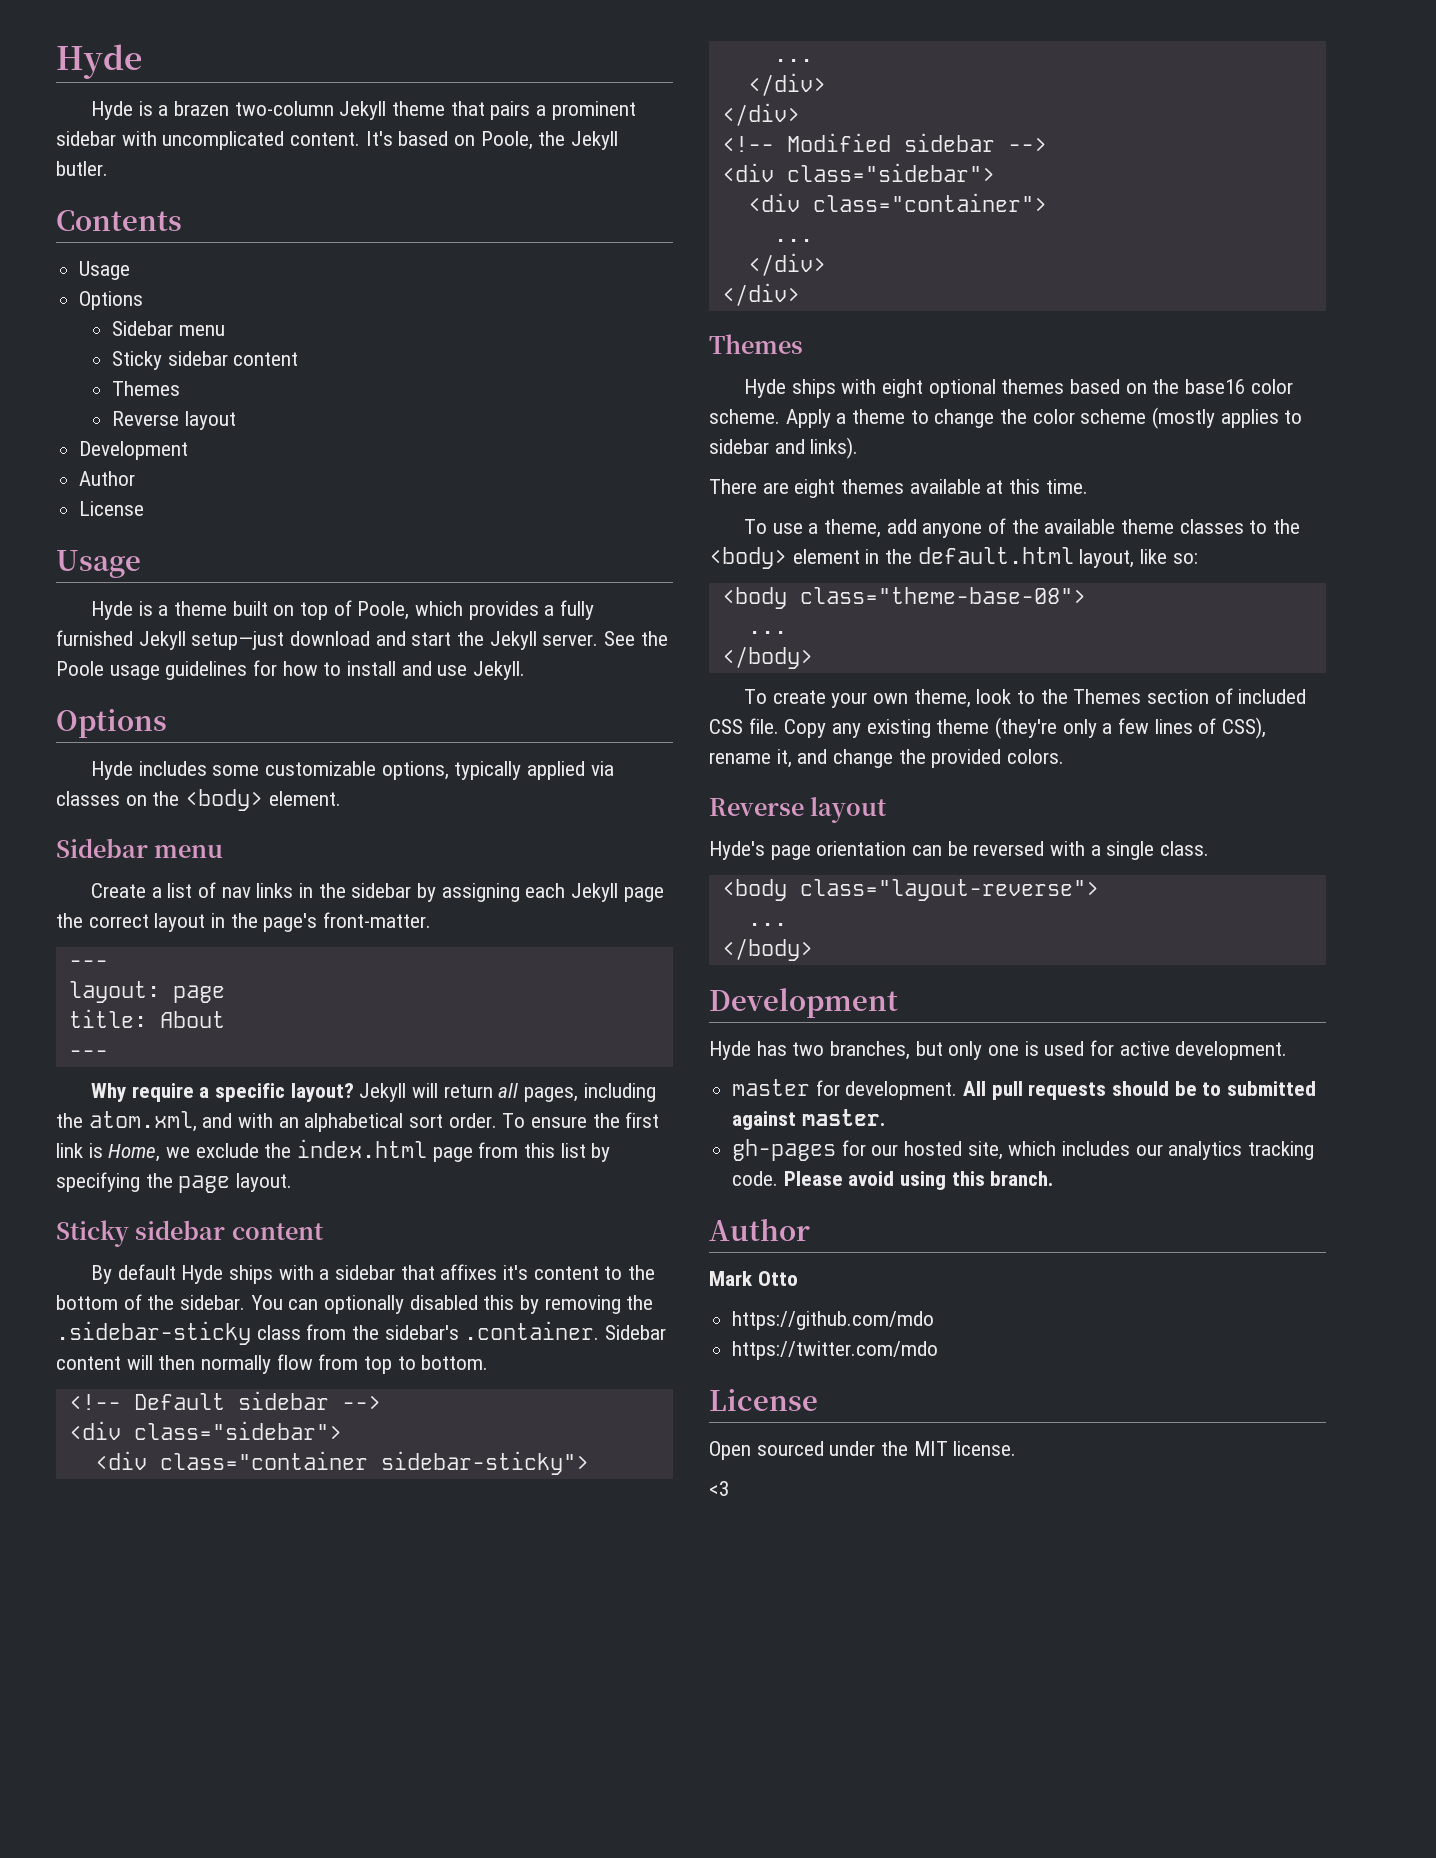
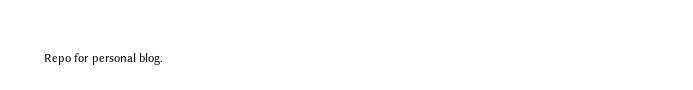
[56,44,142,79] [90,101,636,120] [56,131,619,150] [56,161,108,176] [56,210,182,231] [79,261,131,280] [79,291,144,310] [111,321,225,336] [111,351,299,370] [111,381,180,396] [111,411,236,430] [79,441,189,460] [79,471,136,486] [79,501,145,516] [56,550,141,578] [90,600,595,620] [56,630,668,650] [56,660,526,680] [56,709,167,738] [90,761,614,780] [56,789,341,811] [56,838,224,858] [90,882,664,902] [56,912,432,932] [68,960,108,968] [68,981,225,1003] [68,1009,225,1028] [68,1050,108,1058] [90,1083,656,1102] [56,1111,660,1132] [56,1139,611,1162] [56,1172,293,1193] [56,1220,324,1247] [90,1264,656,1284] [56,1294,654,1314] [56,1321,667,1345] [56,1354,489,1374] [68,1391,381,1410] [68,1421,342,1440] [94,1451,589,1475] [773,59,813,62] [747,73,826,96] [721,103,800,126] [721,133,1047,152] [721,163,995,182] [747,193,1047,212] [773,239,813,242] [747,253,826,276] [721,283,800,306] [709,334,803,354] [743,379,1293,398] [709,407,1303,429] [709,437,859,459] [709,479,1088,498] [743,518,1301,538] [709,547,1198,569] [721,587,1086,609] [747,631,787,634] [721,646,813,669] [743,688,1307,708] [709,717,1267,739] [709,749,1065,768] [709,797,888,823] [709,841,1210,860] [721,879,1099,901] [747,923,787,926] [721,938,813,961] [709,988,898,1018] [709,1040,1288,1060] [732,1079,1317,1100] [732,1109,885,1130] [732,1139,1315,1161] [732,1171,1054,1190] [709,1218,810,1241] [709,1271,798,1286] [732,1311,935,1330] [732,1341,939,1360] [709,1389,818,1411] [709,1441,1017,1460] [709,1481,729,1496] Hyde // Hyde is a brazen two-column Jekyll theme that pairs a prominent sidebar with uncomplicated content. It's based on Poole, the Jekyll butler. // Contents // Usage // Options // Sidebar menu // Sticky sidebar content // Themes // Reverse layout // Development // Author // License // Usage // Hyde is a theme built on top of Poole, which provides a fully furnished Jekyll setup—just download and start the Jekyll server. See the Poole usage guidelines for how to install and use Jekyll. // Options // Hyde includes some customizable options, typically applied via classes on the <body> element. // Sidebar menu // Create a list of nav links in the sidebar by assigning each Jekyll page the correct layout in the page's front-matter. // --- // layout: page // title: About // --- // Why require a specific layout? Jekyll will return all pages, including the atom.xml, and with an alphabetical sort order. To ensure the first link is Home, we exclude the index.html page from this list by specifying the page layout. // Sticky sidebar content // By default Hyde ships with a sidebar that affixes it's content to the bottom of the sidebar. You can optionally disabled this by removing the .sidebar-sticky class from the sidebar's .container. Sidebar content will then normally flow from top to bottom. // <!-- Default sidebar --> // <div class="sidebar"> // <div class="container sidebar-sticky"> // ... // </div> // </div> // <!-- Modified sidebar --> // <div class="sidebar"> // <div class="container"> // ... // </div> // </div> // Themes // Hyde ships with eight optional themes based on the base16 color scheme. Apply a theme to change the color scheme (mostly applies to sidebar and links). // There are eight themes available at this time. // To use a theme, add anyone of the available theme classes to the <body> element in the default.html layout, like so: // <body class="theme-base-08"> // ... // </body> // To create your own theme, look to the Themes section of included CSS file. Copy any existing theme (they're only a few lines of CSS), rename it, and change the provided colors. // Reverse layout // Hyde's page orientation can be reversed with a single class. // <body class="layout-reverse"> // ... // </body> // Development // Hyde has two branches, but only one is used for active development. // master for development. All pull requests should be to submitted against master. // gh-pages for our hosted site, which includes our analytics tracking code. Please avoid using this branch. // Author // Mark Otto // https://github.com/mdo // https://twitter.com/mdo // License // Open sourced under the MIT license. // <3 -> [44,53,164,65] Repo for personal blog.

